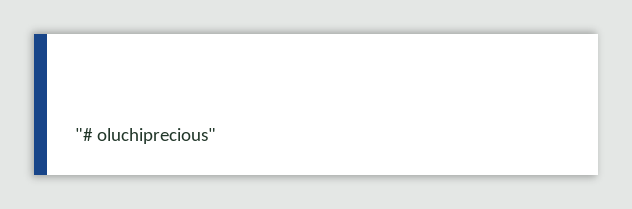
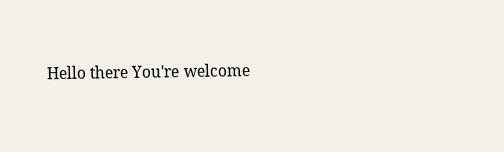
[75,128,216,144] "# oluchiprecious" -> [46,63,251,80] Hello there You're welcome

